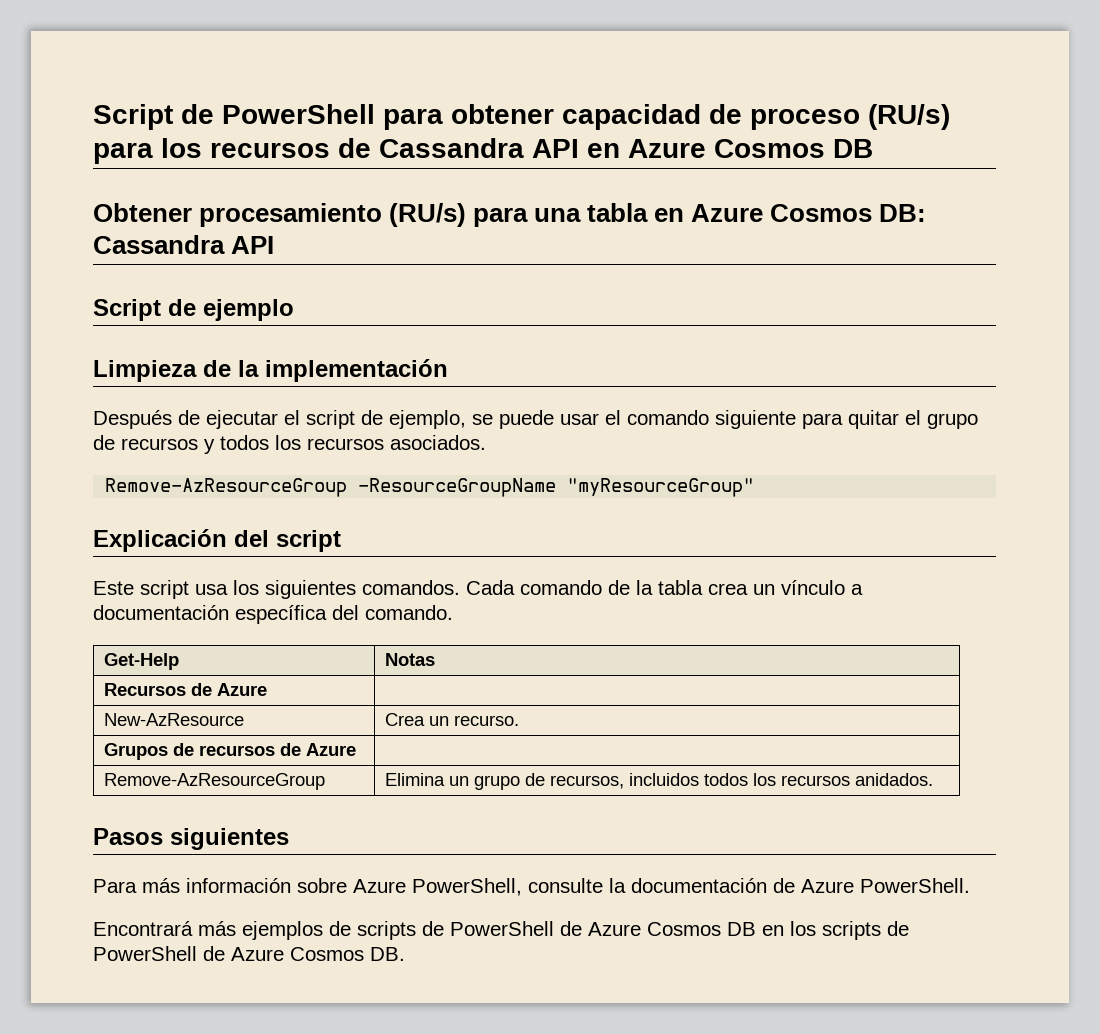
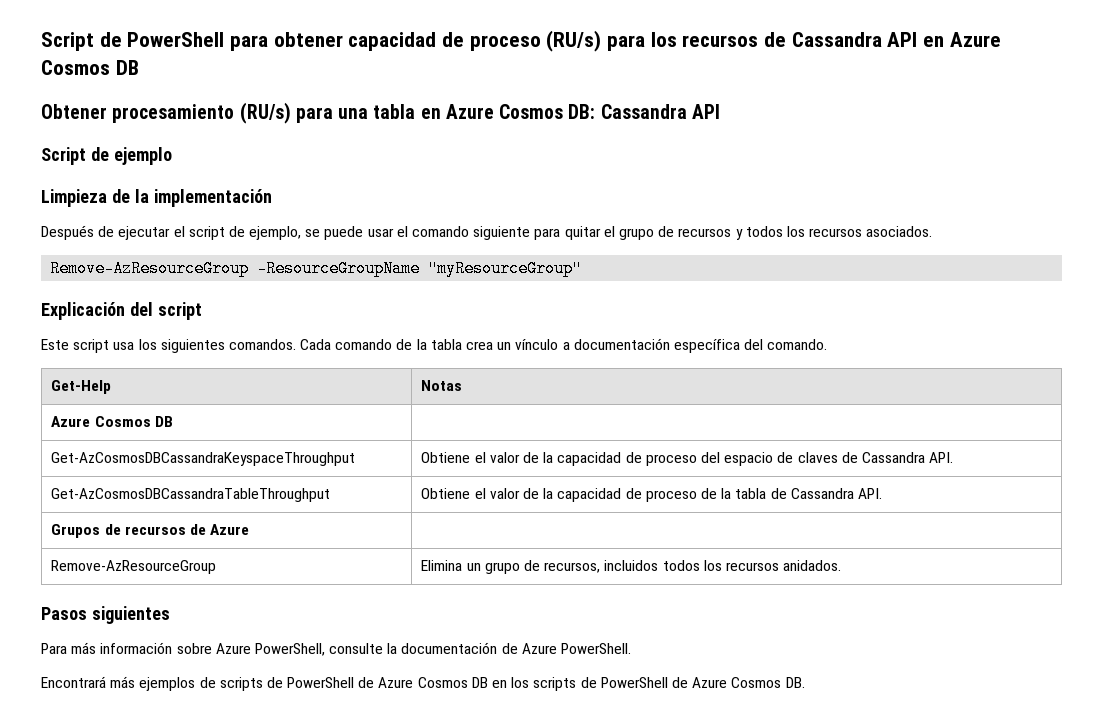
[104,683,268,696] [104,713,245,726] [385,713,520,726] Recursos de Azure | // New-AzResource | Crea un recurso. -> [51,416,173,427] [51,452,356,466] [421,452,954,466] [51,488,331,502] [421,488,882,502] Azure Cosmos DB | // Get-AzCosmosDBCassandraKeyspaceThroughput | Obtiene el valor de la capacidad de proceso del espacio de claves de Cassandra API. // Get-AzCosmosDBCassandraTableThroughput | Obtiene el valor de la capacidad de proceso de la tabla de Cassandra API.

